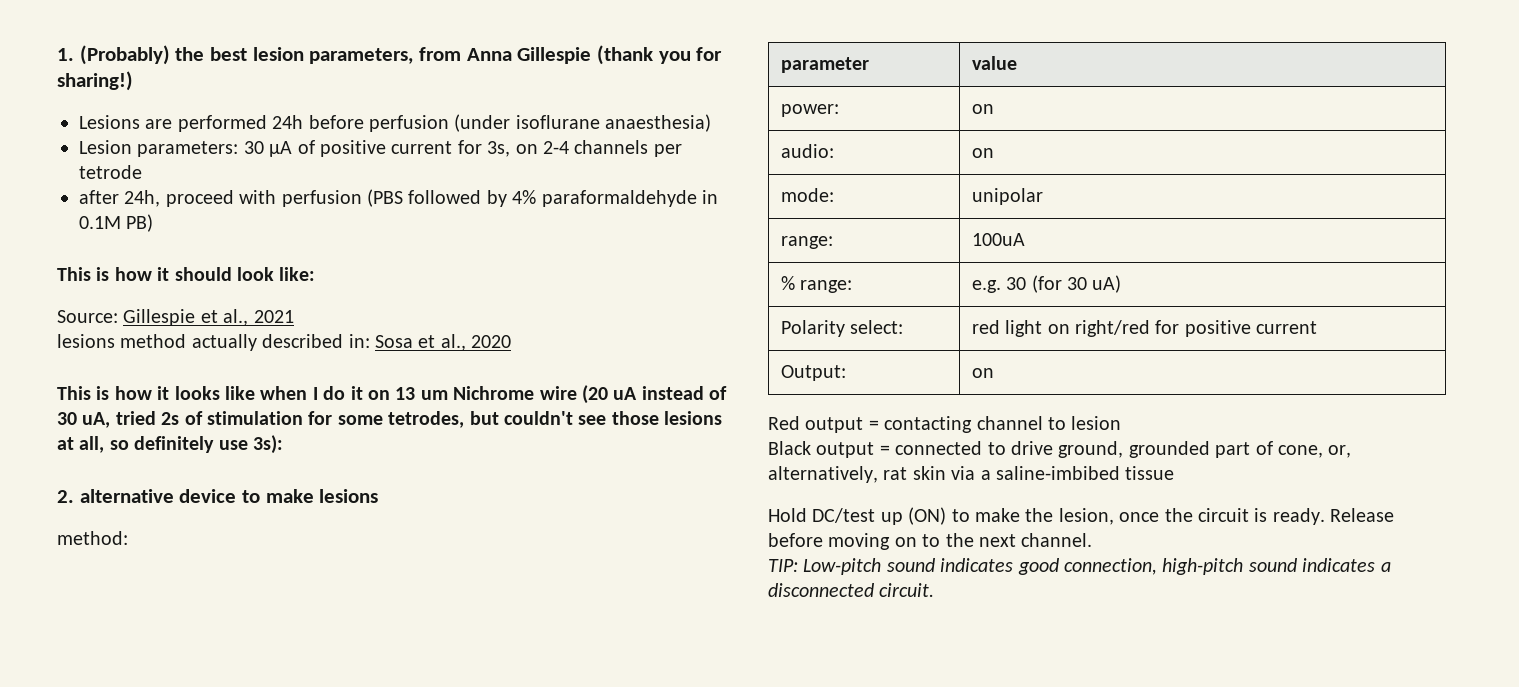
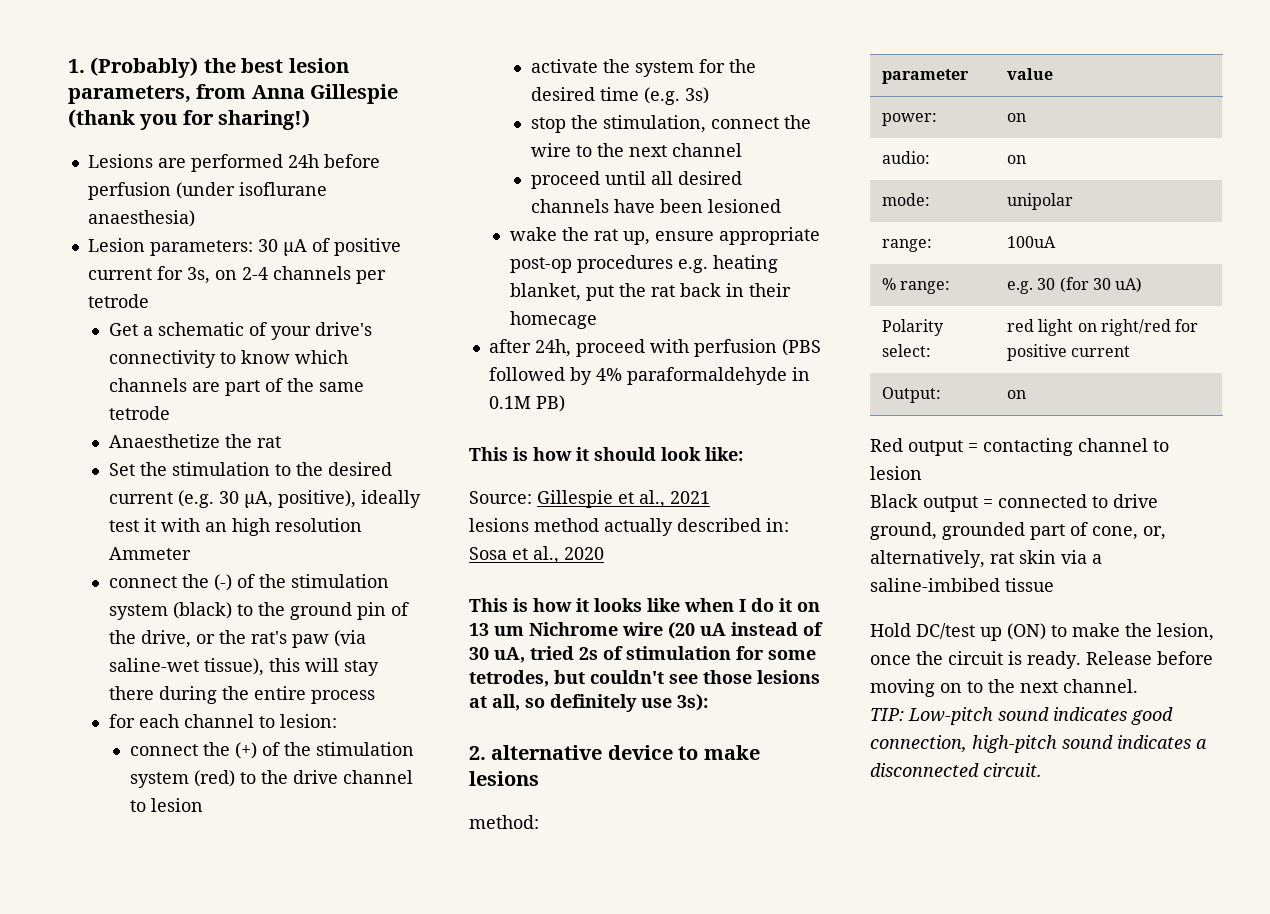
(142, 172) none -> [108,322,372,340] [108,350,348,368] [108,378,364,396] [108,406,170,420] [108,434,281,448] [108,462,392,476] [108,490,421,508] [108,518,362,536] [108,547,191,560] [108,574,389,591] [108,602,409,620] [108,630,366,648] [108,658,379,676] [108,686,375,704] [108,714,337,728] [129,742,414,759] [129,770,413,788] [129,798,203,812] [530,59,756,77] [530,87,709,105] [530,115,811,133] [530,143,742,157] [530,171,742,189] [530,199,781,213] [509,227,820,245] [509,255,778,273] [509,283,791,301] [509,311,597,329] // Get a schematic of your drive's connectivity to know which channels are part of the same tetrode // Anaesthetize the rat // Set the stimulation to the desired current (e.g. 30 μA, positive), ideally test it with an high resolution Ammeter // connect the (-) of the stimulation system (black) to the ground pin of the drive, or the rat's paw (via saline-wet tissue), this will stay there during the entire process // for each channel to lesion: // connect the (+) of the stimulation system (red) to the drive channel to lesion // activate the system for the desired time (e.g. 3s) // stop the stimulation, connect the wire to the next channel // proceed until all desired channels have been lesioned // wake the rat up, ensure appropriate post-op procedures e.g. heating blanket, put the rat back in their homecage

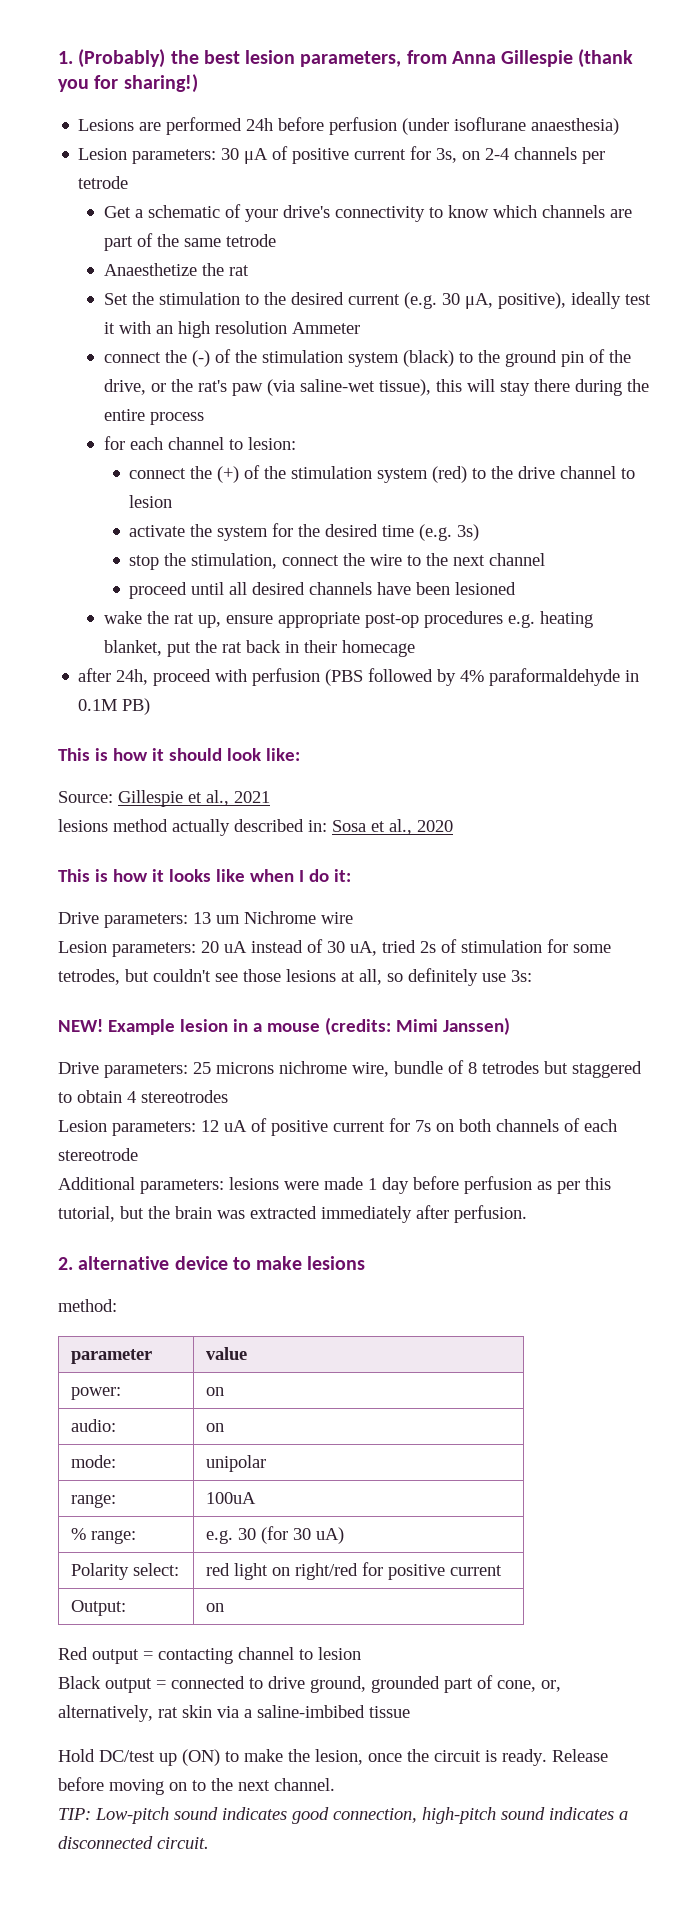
[779,598,820,612] it on -> [333,869,351,882] [58,912,188,928] it: // Drive parameters:
[668,622,695,639] (20 -> [58,941,219,957] // Lesion parameters: 20
[677,694,708,711] 3s): -> [511,970,532,982] [58,1017,510,1035] [58,1060,642,1078] [58,1090,228,1103] [58,1118,617,1136] [58,1148,138,1161] [58,1176,611,1194] [58,1205,527,1223] 3s: // NEW! Example lesion in a mouse (credits: Mimi Janssen) // Drive parameters: 25 microns nichrome wire, bundle of 8 tetrodes but staggered to obtain 4 stereotrodes // Lesion parameters: 12 uA of positive current for 7s on both channels of each stereotrode // Additional parameters: lesions were made 1 day before perfusion as per this tutorial, but the brain was extracted immediately after perfusion.

